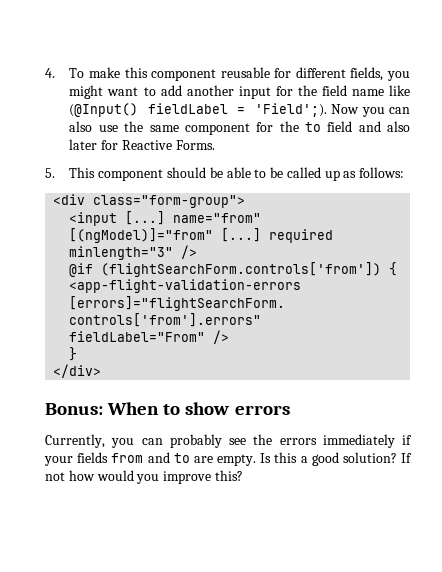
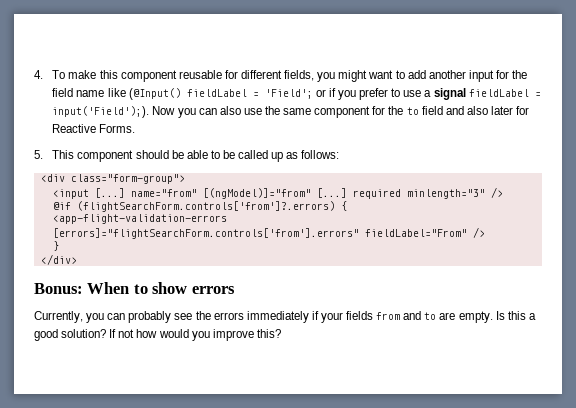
[254,103,327,117] 'Field';). -> [264,88,541,100] [52,106,150,118] 'Field'; or if you prefer to use a signal fieldLabel = input('Field');).
[101,262,382,277] (flightSearchForm.controls['from']) -> [76,201,335,212] (flightSearchForm.controls['from']?.errors)

